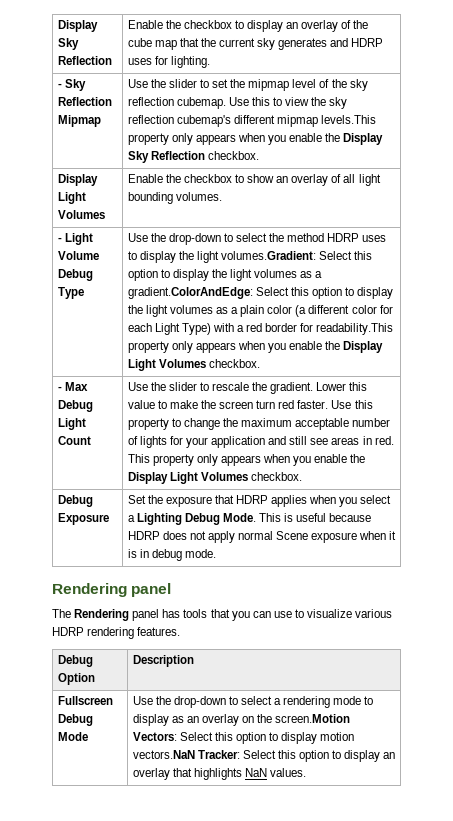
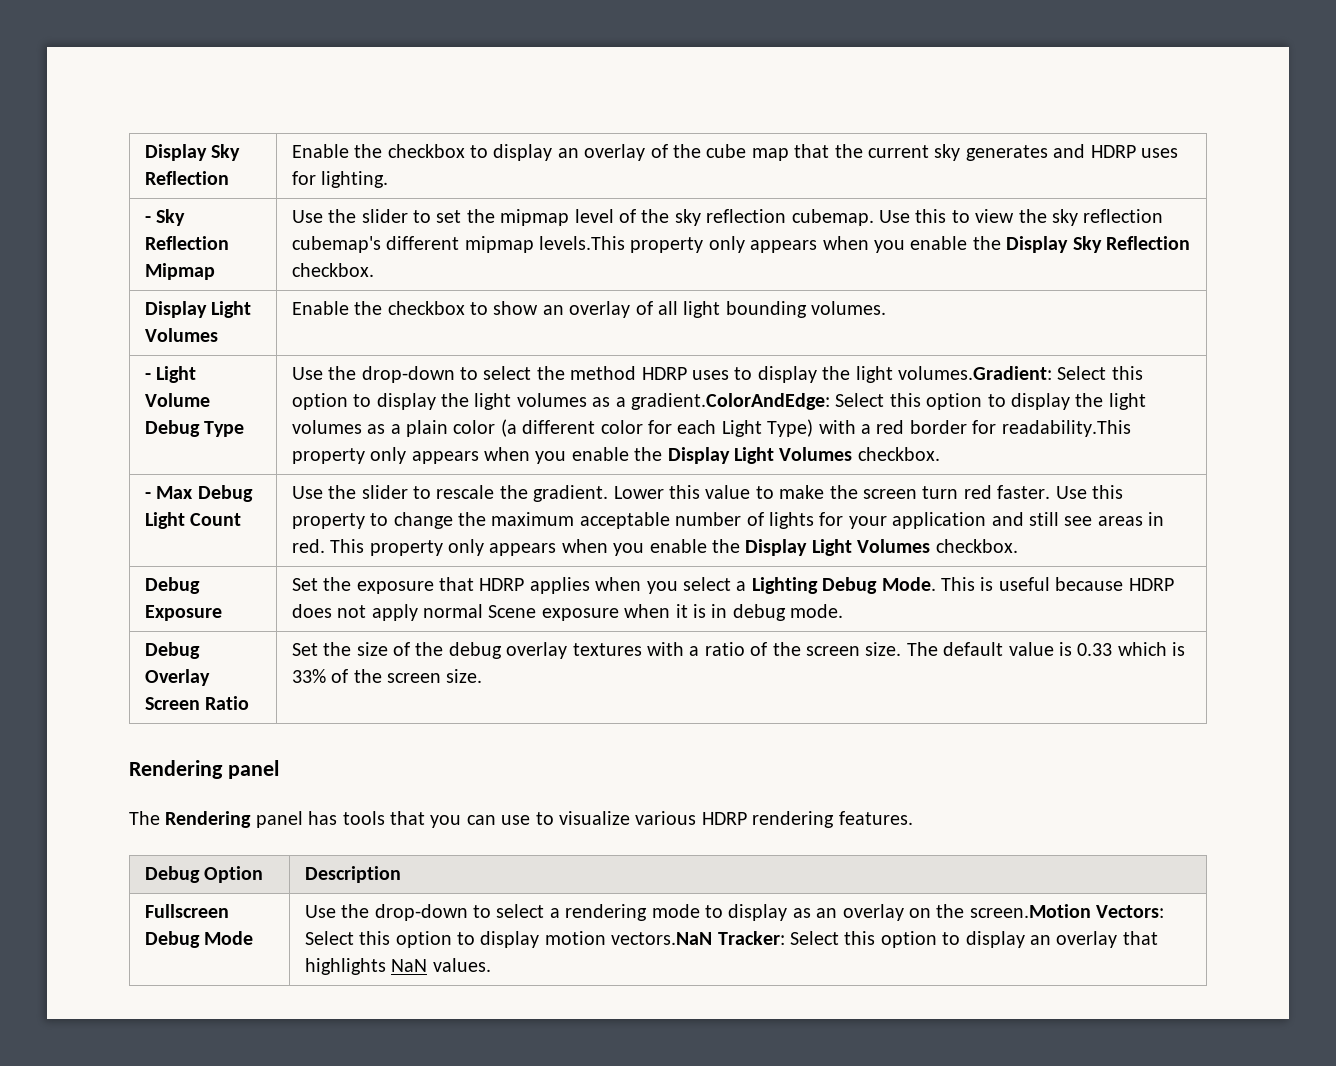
(216, 553) none -> [144,642,200,659] [144,669,210,686] [144,696,250,710] [291,642,1186,659] [291,669,483,683] // Debug Overlay Screen Ratio | Set the size of the debug overlay textures with a ratio of the screen size. The default value is 0.33 which is 33% of the screen size.

